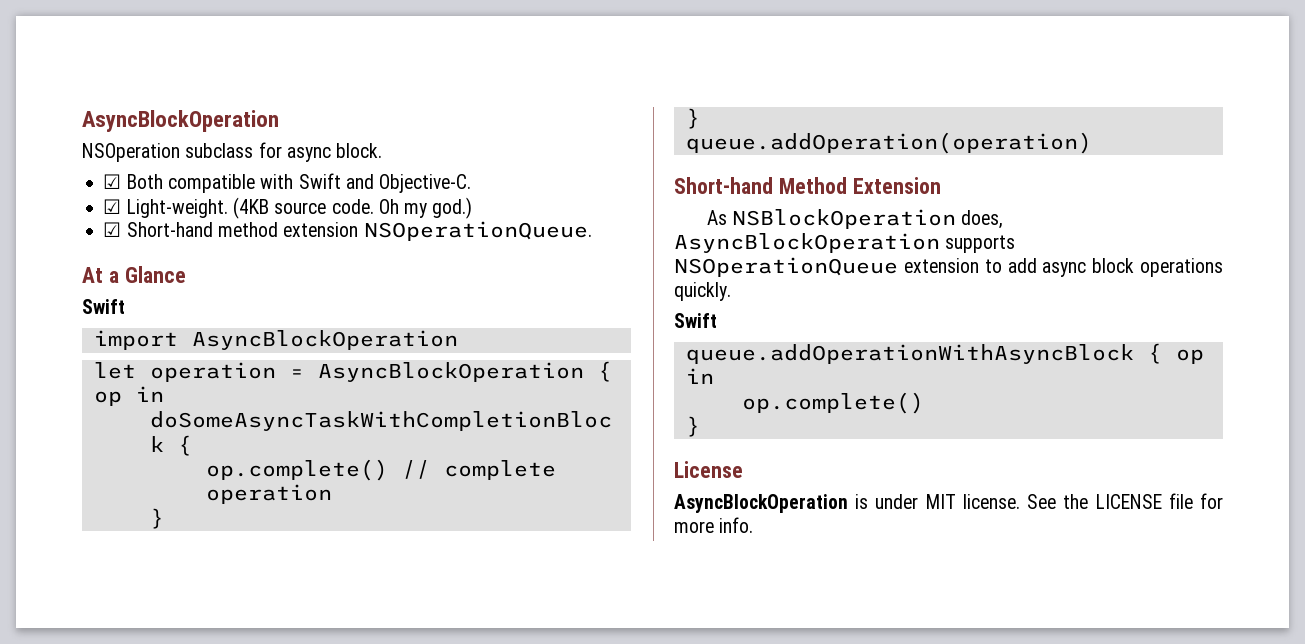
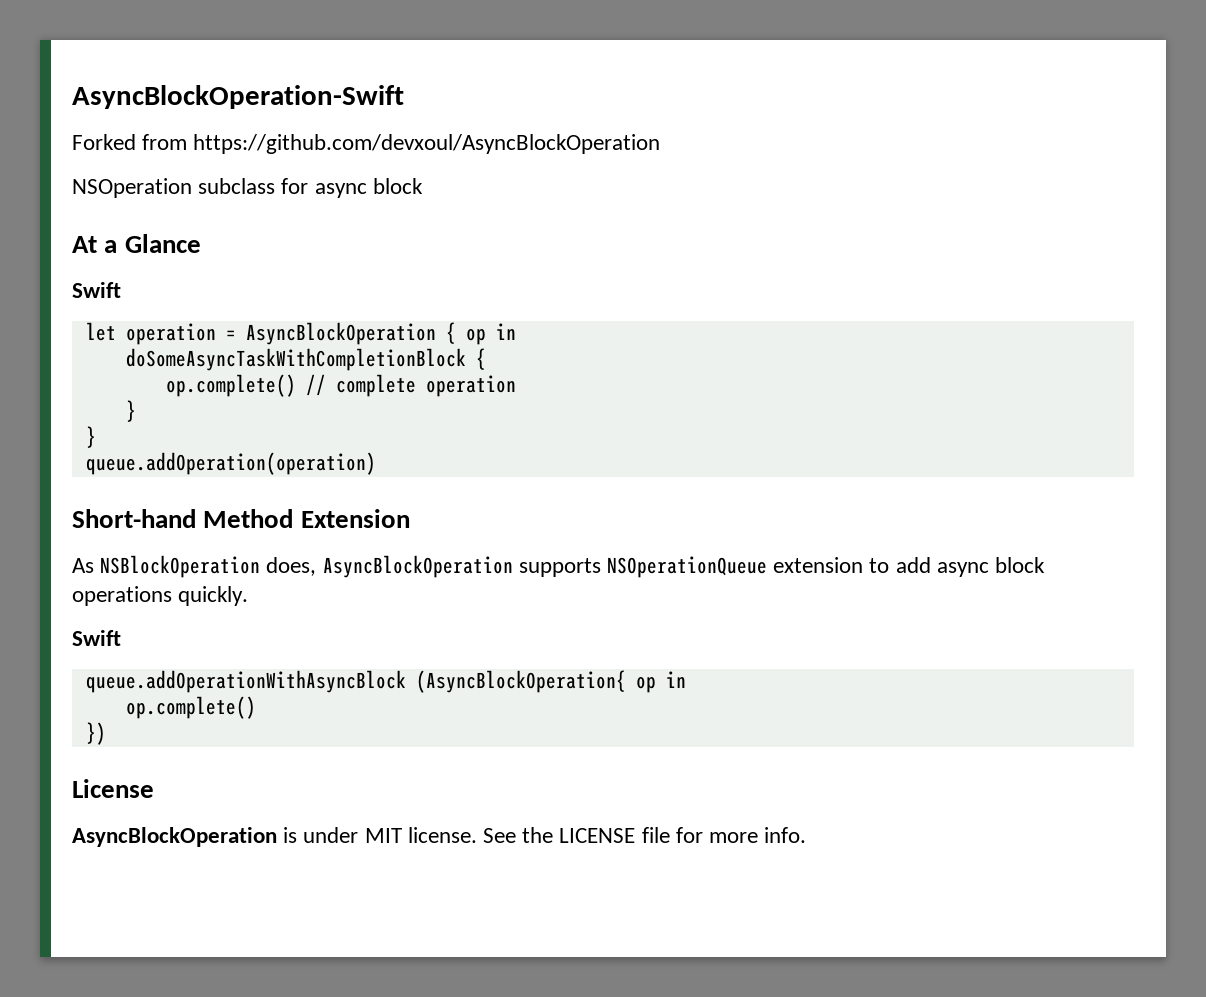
[82,110,279,132] AsyncBlockOperation -> [72,85,404,109] [72,134,661,154] AsyncBlockOperation-Swift // Forked from https://github.com/devxoul/AsyncBlockOperation
[336,143,383,158] [103,173,472,193] [103,197,473,219] [103,221,592,241] block. // ☑ Both compatible with Swift and Objective-C. // ☑ Light-weight. (4KB source code. Oh my god.) // ☑ Short-hand method extension NSOperationQueue. -> [372,178,423,194] block
[93,330,458,350] // import AsyncBlockOperation -> (121, 290) none
[1147,343,1162,364] { -> [415,670,626,693] (AsyncBlockOperation{
[685,416,700,437] } -> [85,722,106,745] })

